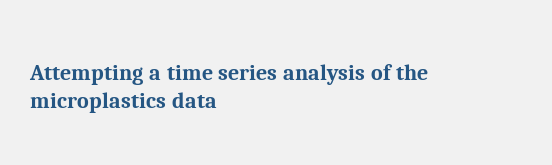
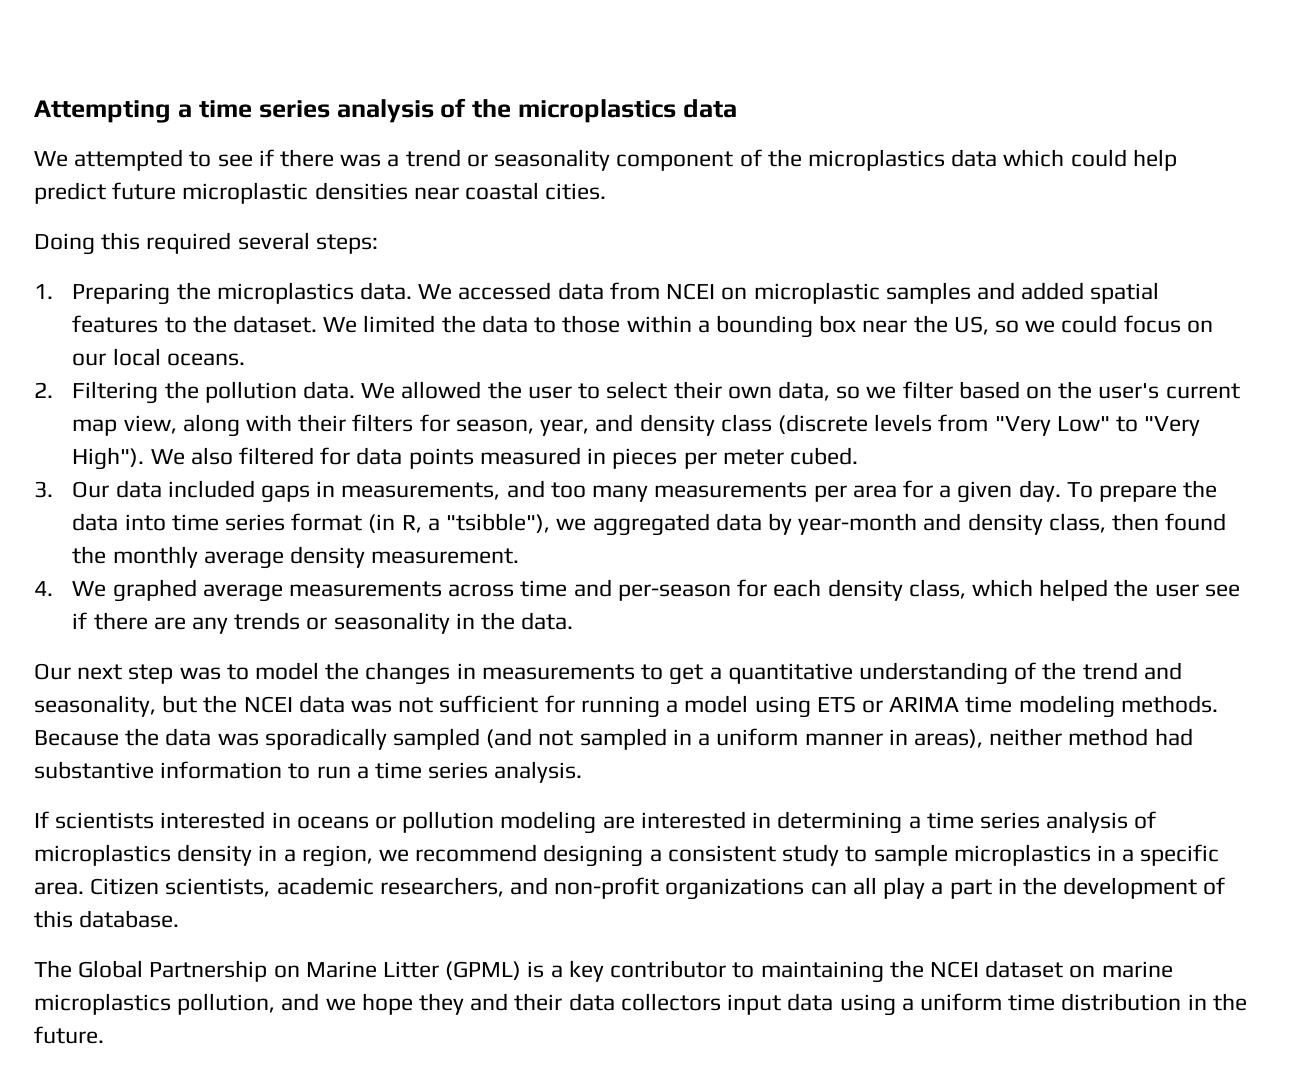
(217, 100) none -> [34,149,1177,171] [34,182,607,204] [34,232,378,255] [34,282,1160,305] [72,315,1213,338] [72,348,245,366] [34,381,1240,404] [72,414,1201,437] [72,447,858,470] [34,480,1218,503] [72,513,1227,536] [72,546,520,569] [34,579,1240,602] [72,612,574,634] [34,662,1182,685] [34,695,1218,718] [34,728,1193,750] [34,761,583,783] [34,811,1157,834] [34,844,1220,867] [34,877,1226,900] [34,910,180,928] [34,960,1173,983] [34,993,1247,1016] [34,1026,104,1044] // We attempted to see if there was a trend or seasonality component of the microplastics data which could help predict future microplastic densities near coastal cities. // Doing this required several steps: // 1. Preparing the microplastics data. We accessed data from NCEI on microplastic samples and added spatial features to the dataset. We limited the data to those within a bounding box near the US, so we could focus on our local oceans. // 2. Filtering the pollution data. We allowed the user to select their own data, so we filter based on the user's current map view, along with their filters for season, year, and density class (discrete levels from "Very Low" to "Very High"). We also filtered for data points measured in pieces per meter cubed. // 3. Our data included gaps in measurements, and too many measurements per area for a given day. To prepare the data into time series format (in R, a "tsibble"), we aggregated data by year-month and density class, then found the monthly average density measurement. // 4. We graphed average measurements across time and per-season for each density class, which helped the user see if there are any trends or seasonality in the data. // Our next step was to model the changes in measurements to get a quantitative understanding of the trend and seasonality, but the NCEI data was not sufficient for running a model using ETS or ARIMA time modeling methods. Because the data was sporadically sampled (and not sampled in a uniform manner in areas), neither method had substantive information to run a time series analysis. // If scientists interested in oceans or pollution modeling are interested in determining a time series analysis of microplastics density in a region, we recommend designing a consistent study to sample microplastics in a specific area. Citizen scientists, academic researchers, and non-profit organizations can all play a part in the development of this database. // The Global Partnership on Marine Litter (GPML) is a key contributor to maintaining the NCEI dataset on marine microplastics pollution, and we hope they and their data collectors input data using a uniform time distribution in the future.

